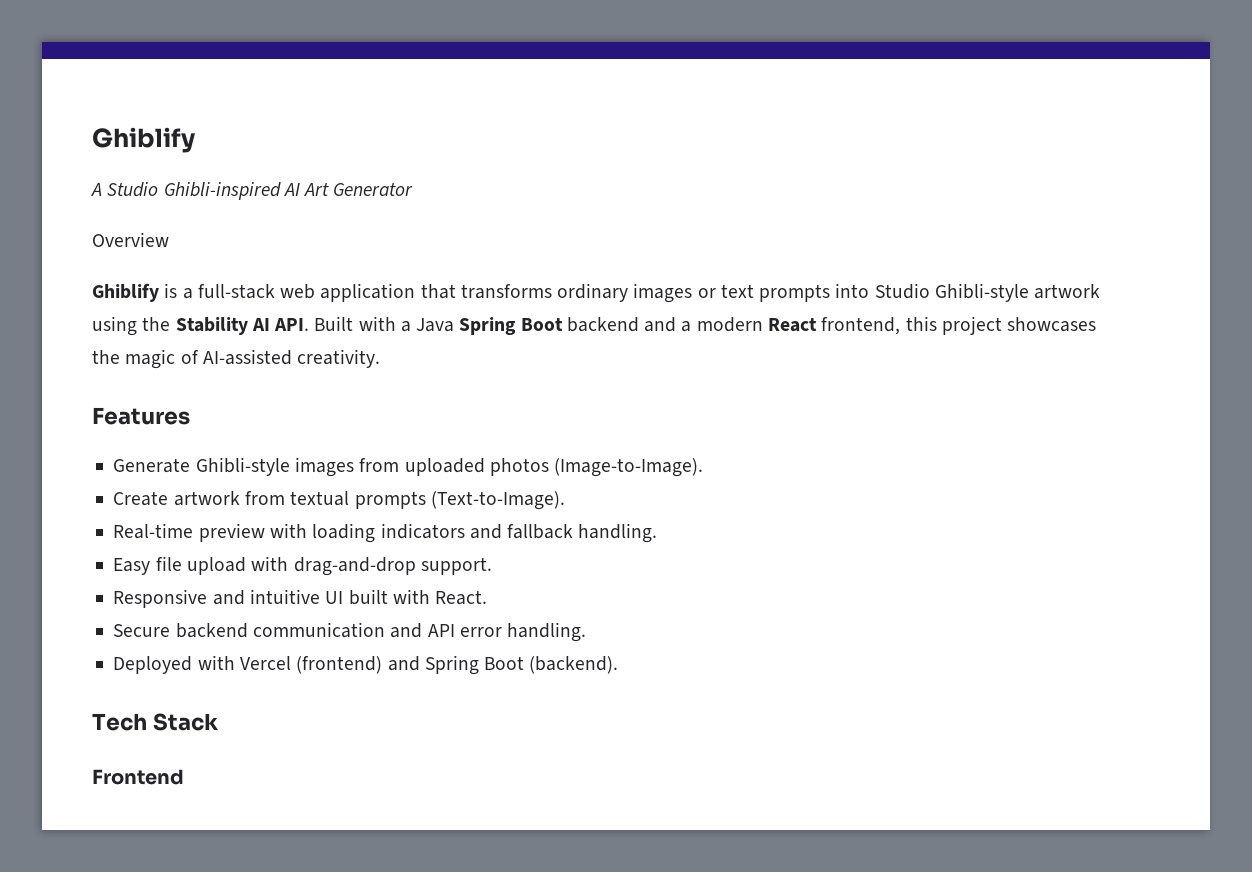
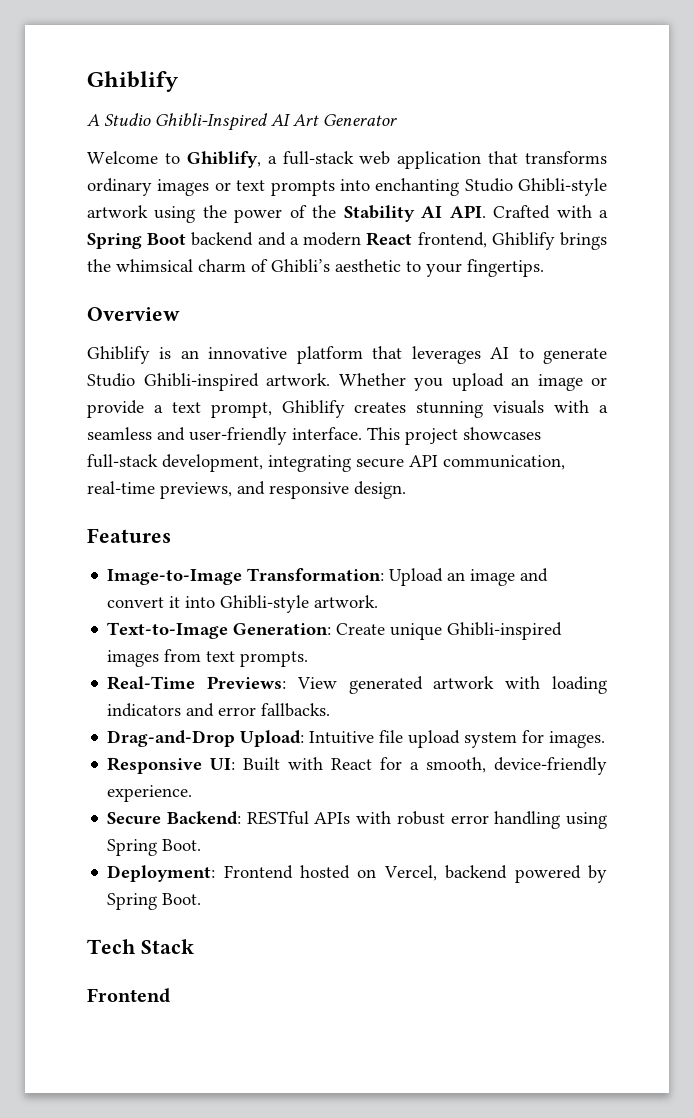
[163,182,281,200] Ghibli-inspired -> [155,113,268,131] Ghibli-Inspired
[92,232,169,247] [92,283,178,302] Overview // Ghiblify is -> [87,151,261,168] Welcome to Ghiblify,
(870, 290) none -> [375,178,460,196] enchanting
(171, 324) none -> [234,205,337,223] power of the
[314,316,455,332] Built with a Java -> [493,205,608,219] Crafted with a
[905,316,1097,335] [92,349,381,369] [92,407,190,425] [113,457,704,477] [113,491,565,510] [113,523,658,543] [113,556,492,576] [113,589,488,608] [113,622,587,642] [113,655,619,675] this project showcases the magic of AI-assisted creativity. // Features // Generate Ghibli-style images from uploaded photos (Image-to-Image). // Create artwork from textual prompts (Text-to-Image). // Real-time preview with loading indicators and fallback handling. // Easy file upload with drag-and-drop support. // Responsive and intuitive UI built with React. // Secure backend communication and API error handling. // Deployed with Vercel (frontend) and Spring Boot (backend). -> [491,232,607,250] [87,259,544,277] [87,307,180,321] [87,346,607,364] [87,373,607,391] [87,400,609,418] [87,427,541,445] [87,454,565,472] [87,481,406,499] [87,528,171,543] [107,568,549,586] [107,595,379,613] [107,622,563,640] [107,649,309,667] [107,676,607,694] [107,703,331,717] [107,730,606,748] [107,757,607,775] [107,785,193,802] [107,811,607,829] [107,839,202,856] [107,865,607,883] [107,893,202,910] Ghiblify brings the whimsical charm of Ghibli’s aesthetic to your fingertips. // Overview // Ghiblify is an innovative platform that leverages AI to generate Studio Ghibli-inspired artwork. Whether you upload an image or provide a text prompt, Ghiblify creates stunning visuals with a seamless and user-friendly interface. This project showcases full-stack development, integrating secure API communication, real-time previews, and responsive design. // Features // Image-to-Image Transformation: Upload an image and convert it into Ghibli-style artwork. // Text-to-Image Generation: Create unique Ghibli-inspired images from text prompts. // Real-Time Previews: View generated artwork with loading indicators and error fallbacks. // Drag-and-Drop Upload: Intuitive file upload system for images. // Responsive UI: Built with React for a smooth, device-friendly experience. // Secure Backend: RESTful APIs with robust error handling using Spring Boot. // Deployment: Frontend hosted on Vercel, backend powered by Spring Boot.

